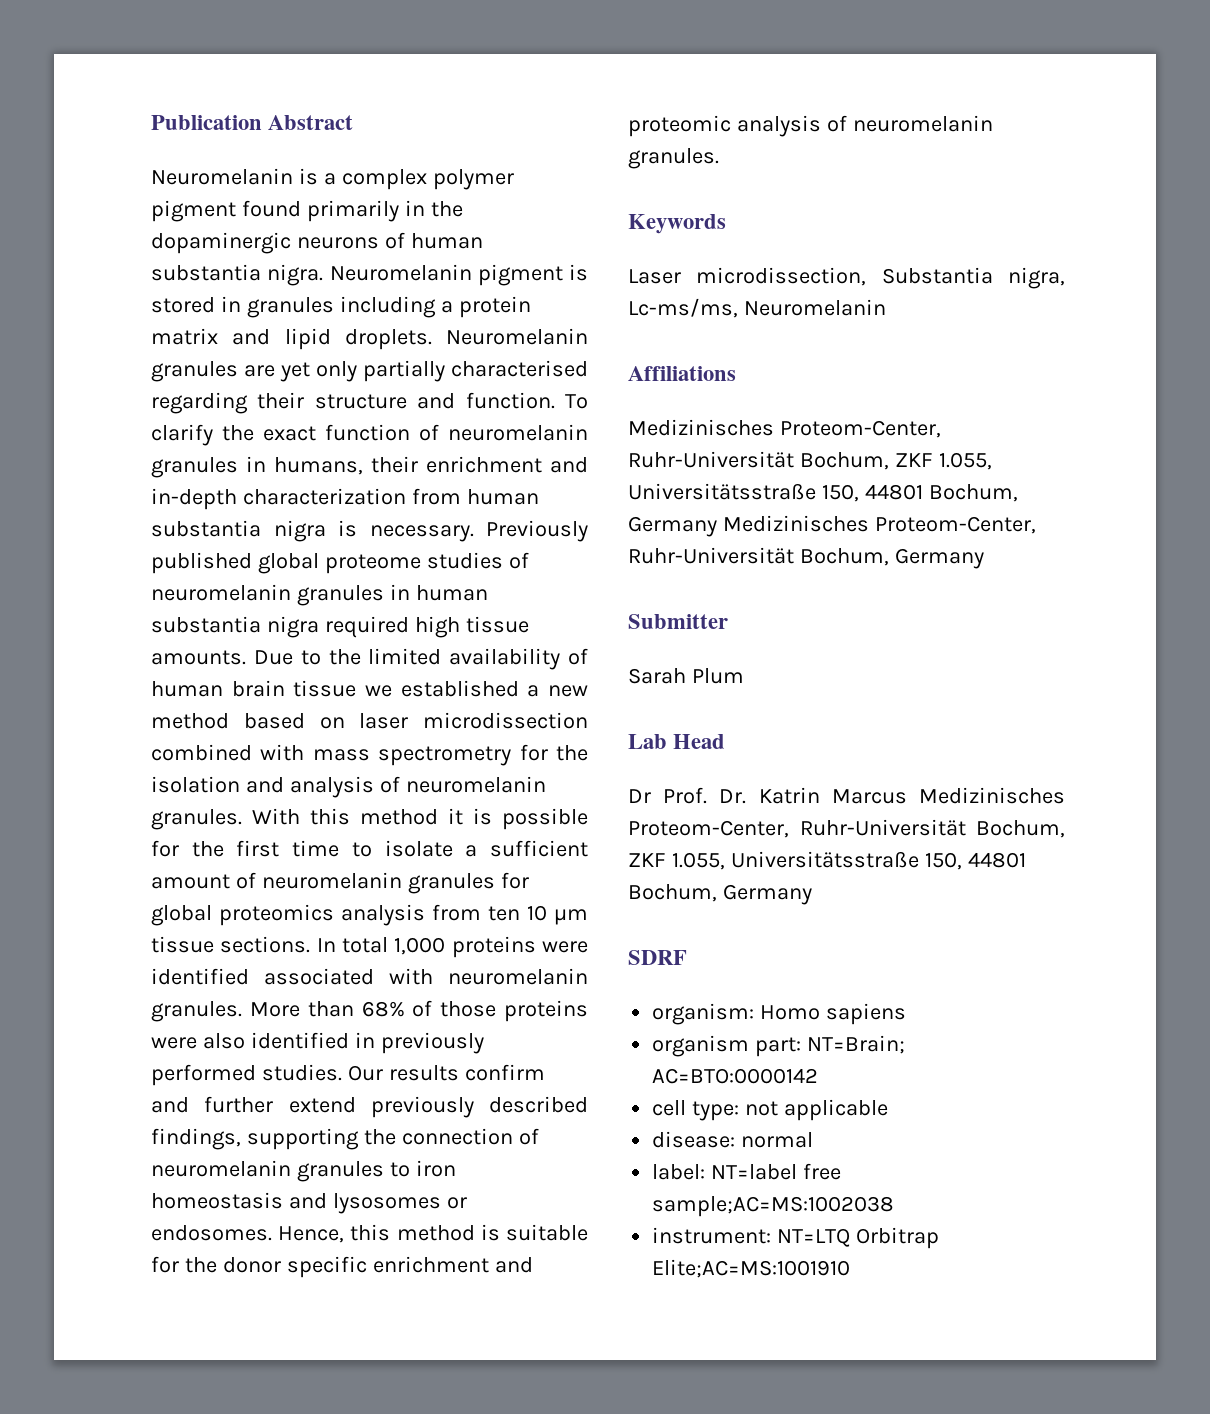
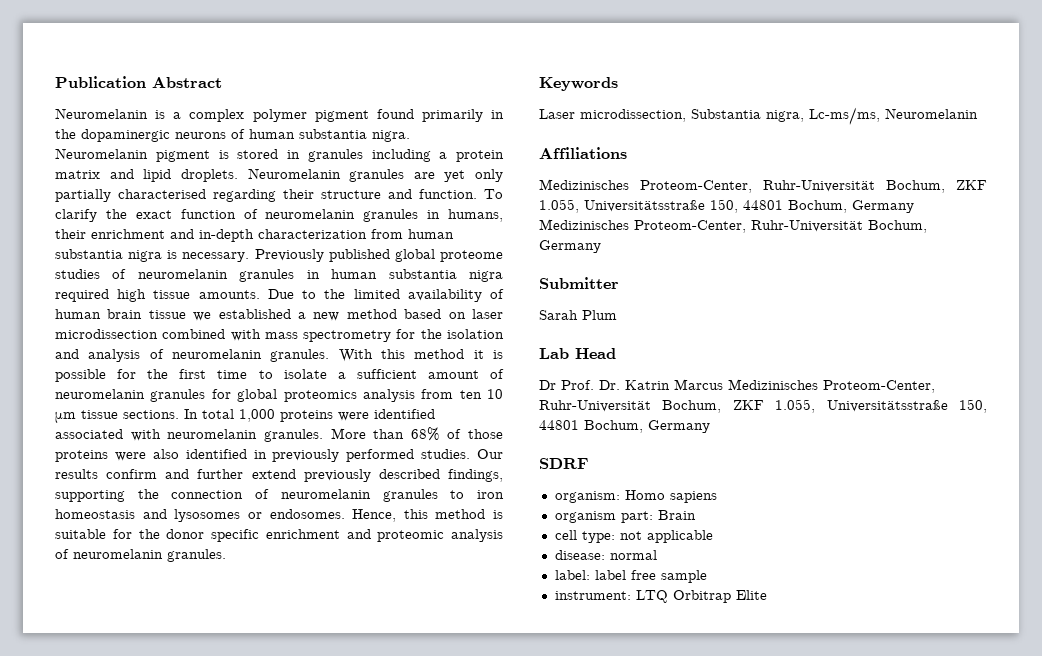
[807,1035,906,1054] [652,1068,819,1084] NT=Brain; AC=BTO:0000142 -> [657,510,696,520] Brain
[711,1163,842,1180] [652,1196,895,1217] [652,1227,940,1249] [652,1259,851,1278] NT=label free sample;AC=MS:1002038 // instrument: NT=LTQ Orbitrap Elite;AC=MS:1001910 -> [594,570,707,583] [554,590,767,603] label free sample // instrument: LTQ Orbitrap Elite

